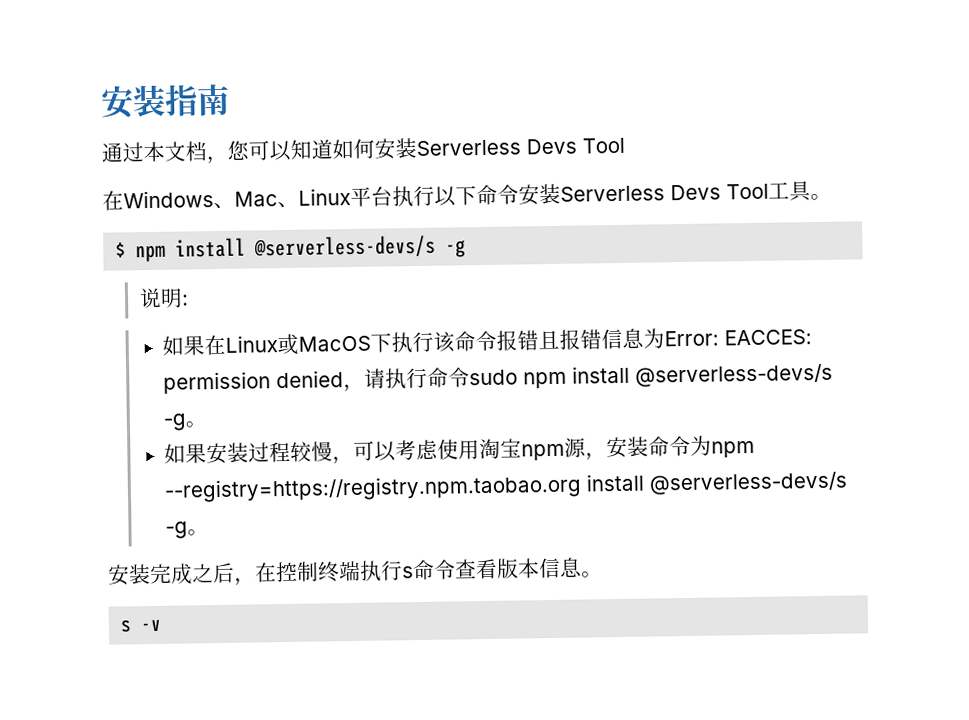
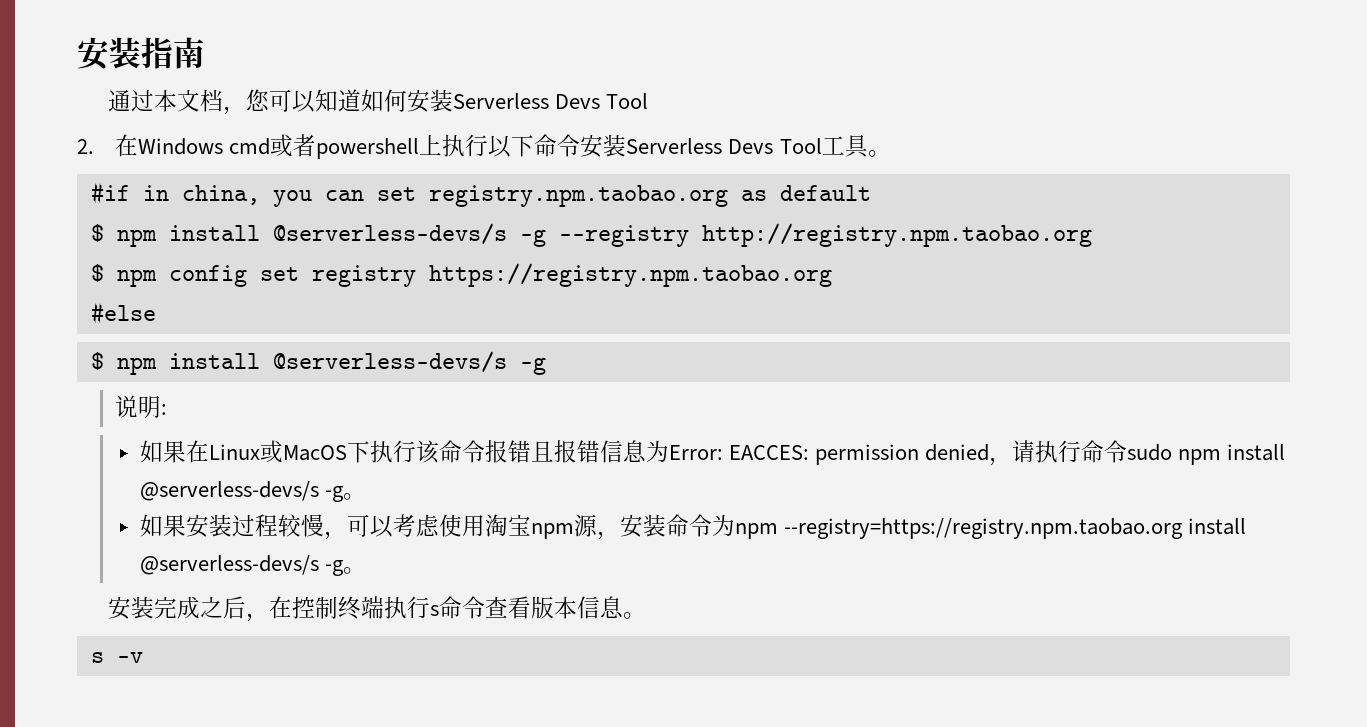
[102,186,393,211] 在Windows、Mac、Linux平台 -> [77,134,443,159] 2.在Windows cmd或者powershell上
(832, 197) none -> [90,182,871,207] [90,223,1092,247] [90,263,832,287] [90,302,156,324] // #if in china, you can set registry.npm.taobao.org as default // $ npm install @serverless-devs/s -g --registry http://registry.npm.taobao.org // $ npm config set registry https://registry.npm.taobao.org // #else

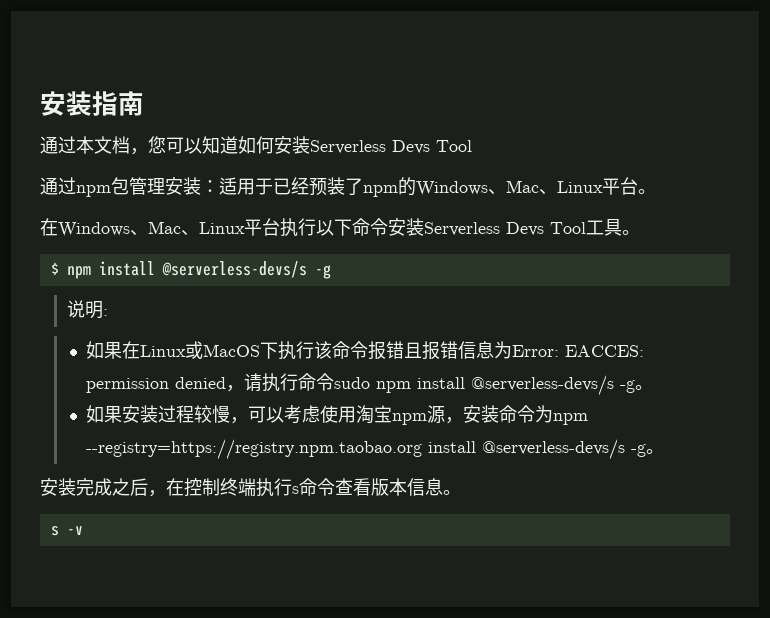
[77,134,443,159] 2.在Windows cmd或者powershell上 -> [40,177,656,197] [40,218,280,237] 通过npm包管理安装：适用于已经预装了npm的Windows、Mac、Linux平台。 // 在Windows、Mac、Linux平台
[90,182,871,207] [90,223,1092,247] [90,263,832,287] [90,302,156,324] // #if in china, you can set registry.npm.taobao.org as default // $ npm install @serverless-devs/s -g --registry http://registry.npm.taobao.org // $ npm config set registry https://registry.npm.taobao.org // #else -> (640, 232) none

